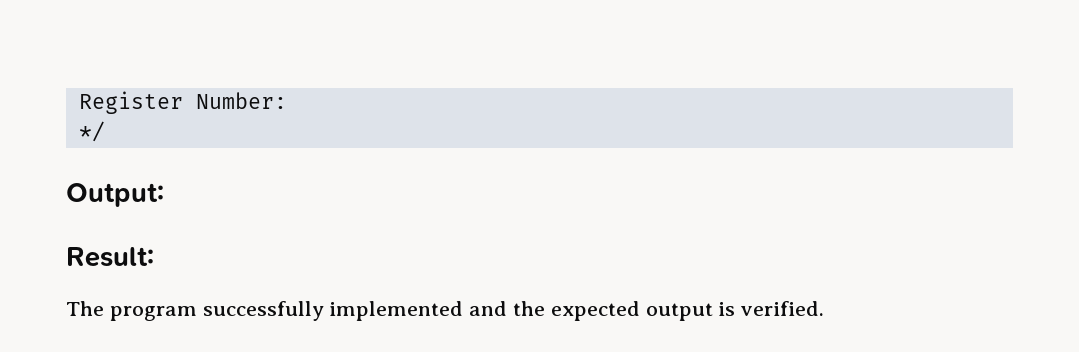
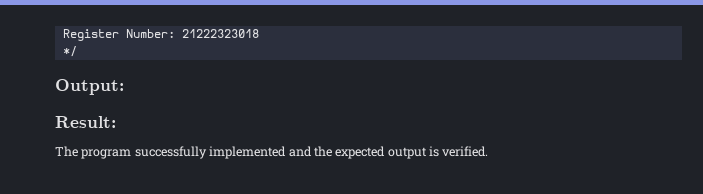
(287, 100) none -> [181,29,259,38] 21222323018

